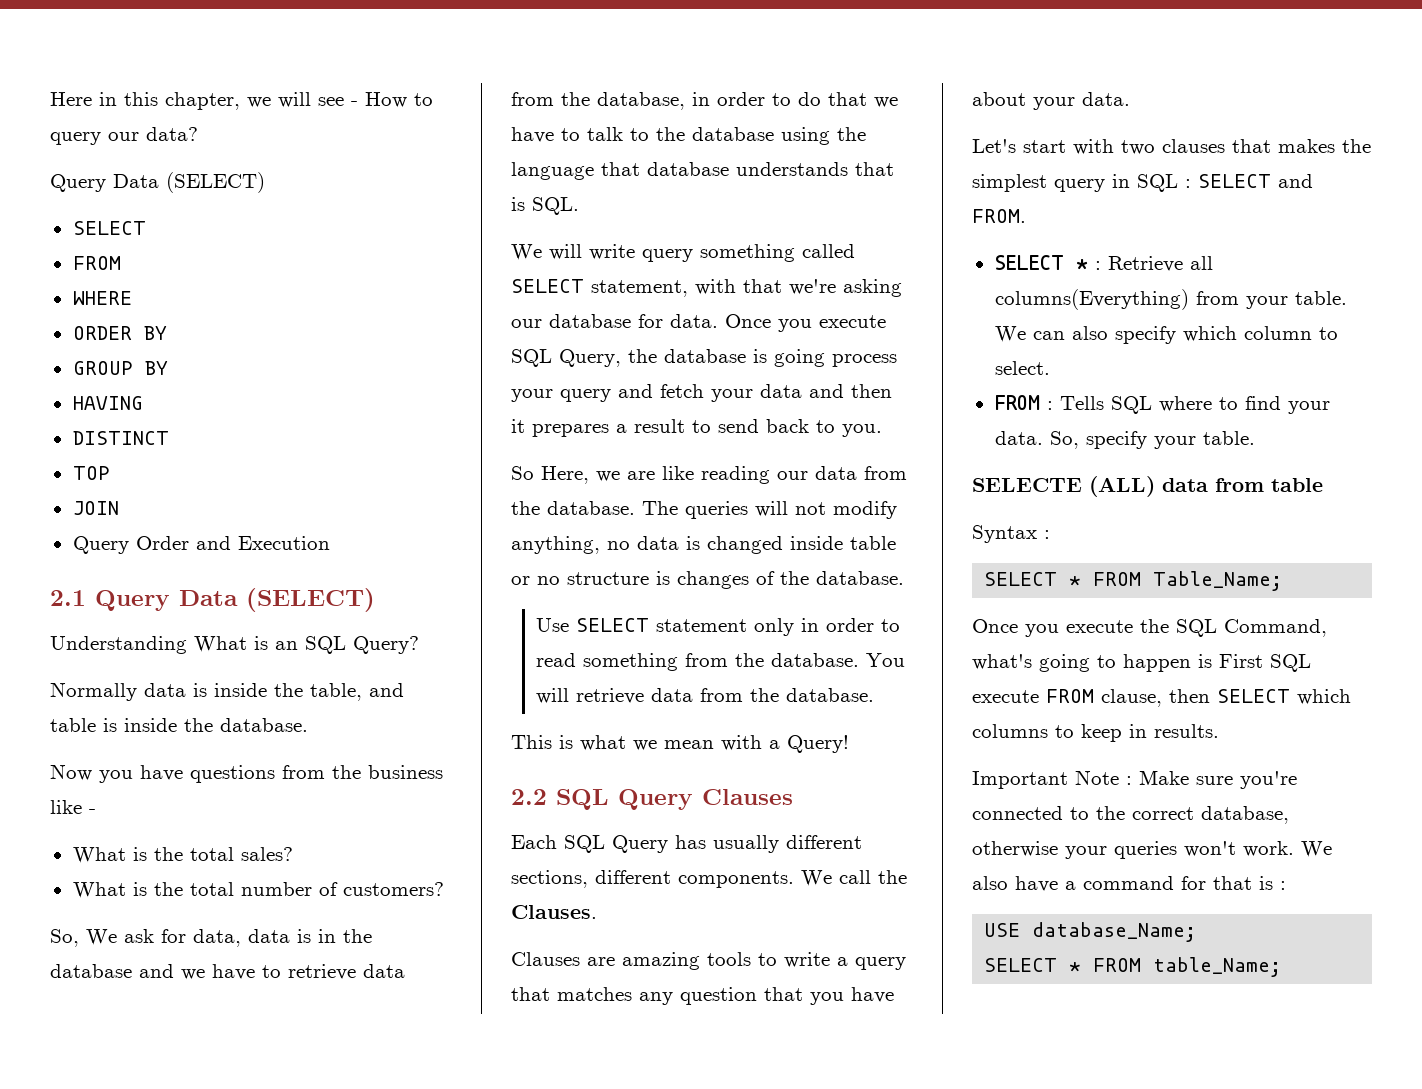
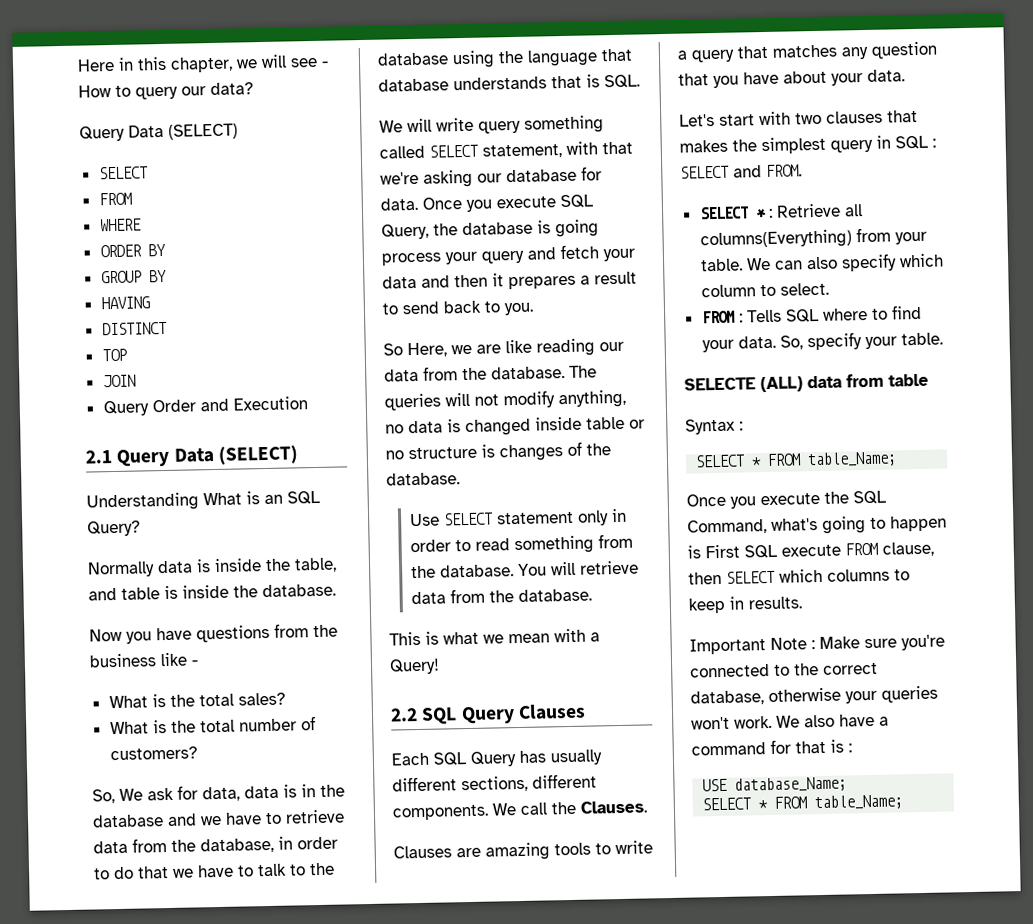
[1153,571,1283,591] Table_Name; -> [807,451,898,468] table_Name;

